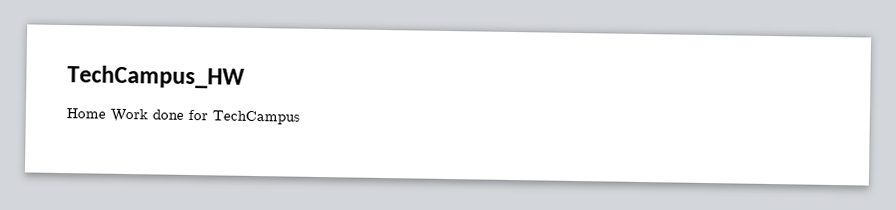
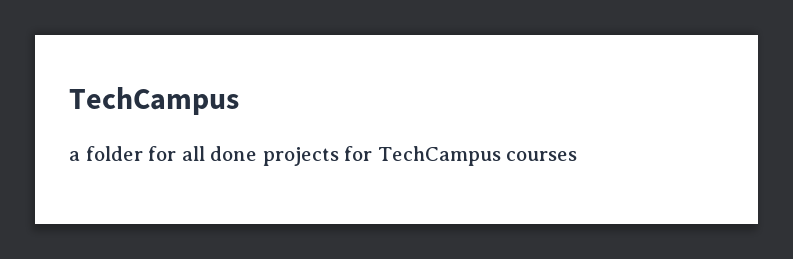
[67,65,245,89] [66,108,184,123] TechCampus_HW // Home Work done -> [69,87,239,115] [69,146,339,166] TechCampus // a folder for all done projects
(300, 117) none -> [506,151,578,161] courses

